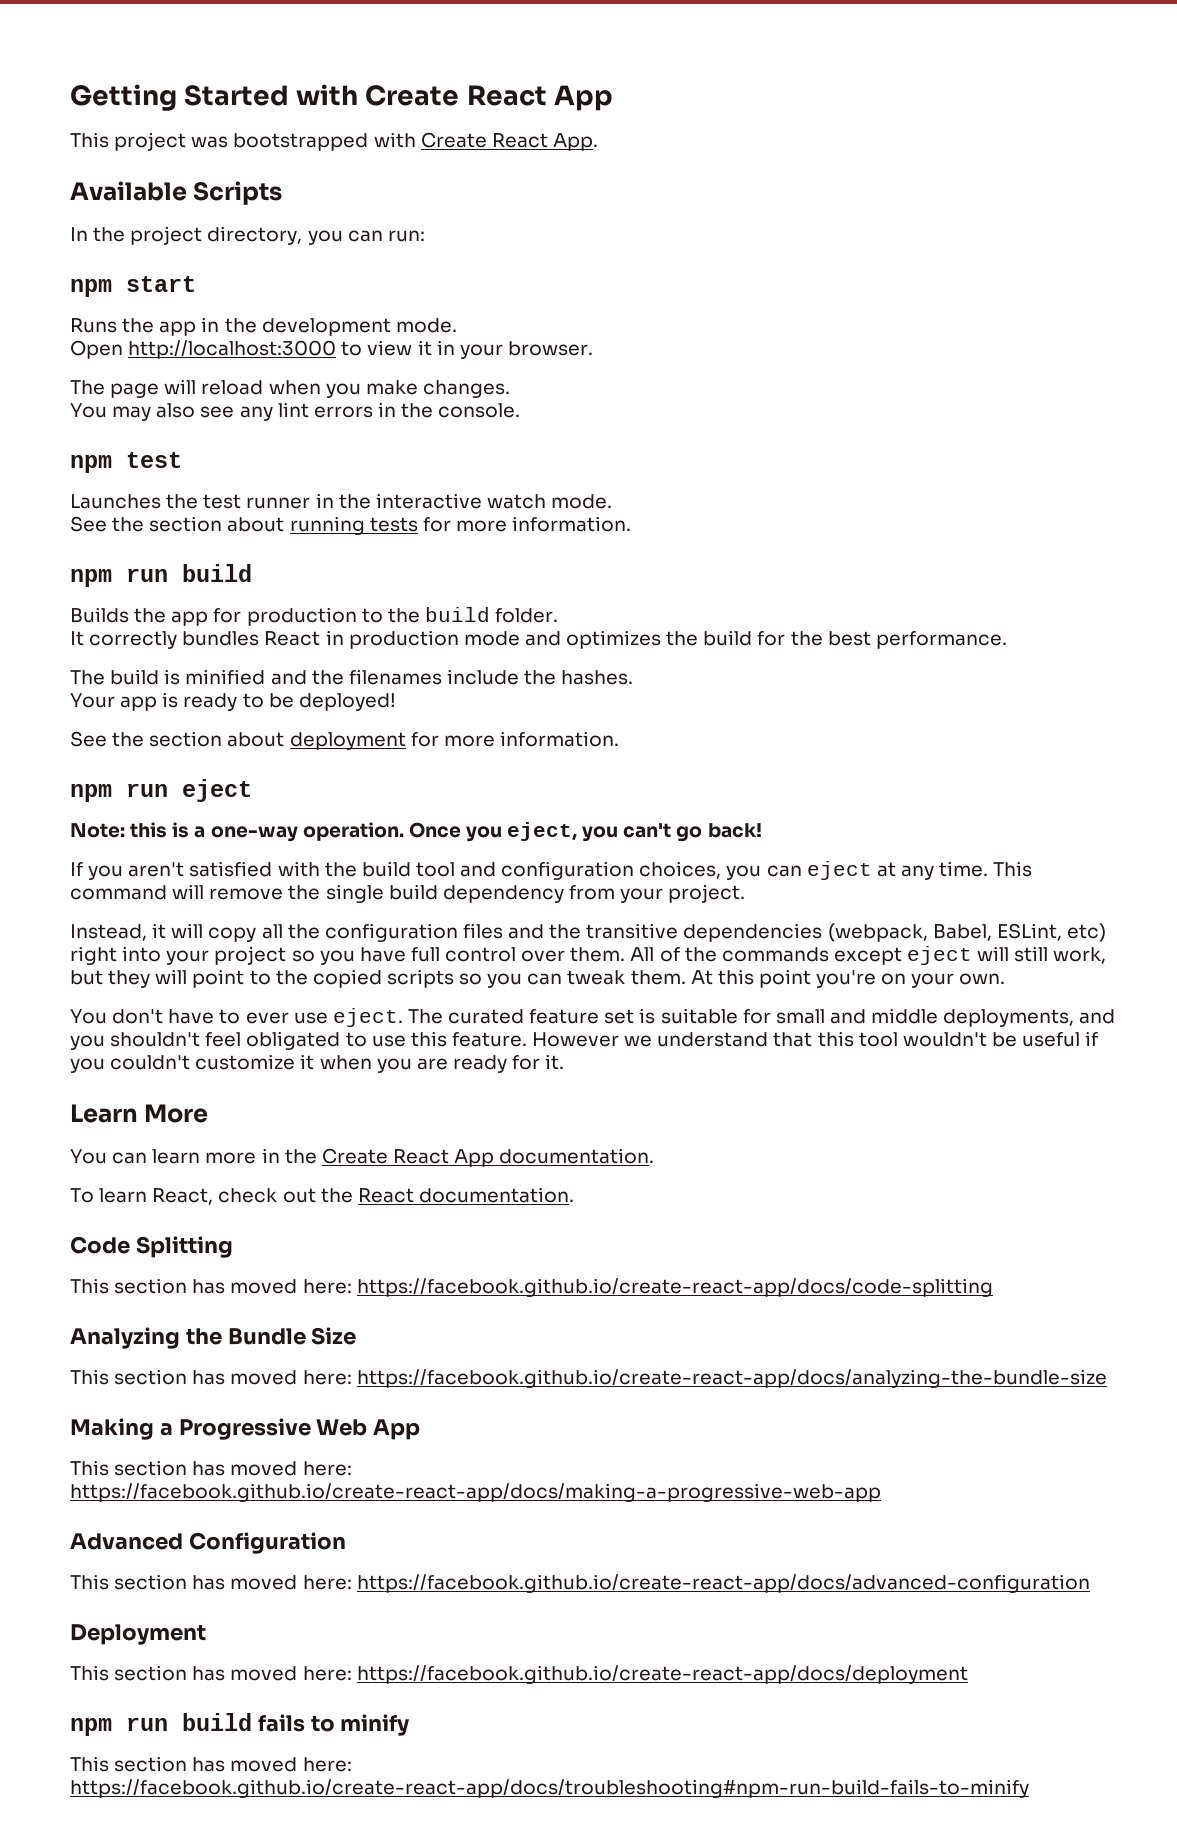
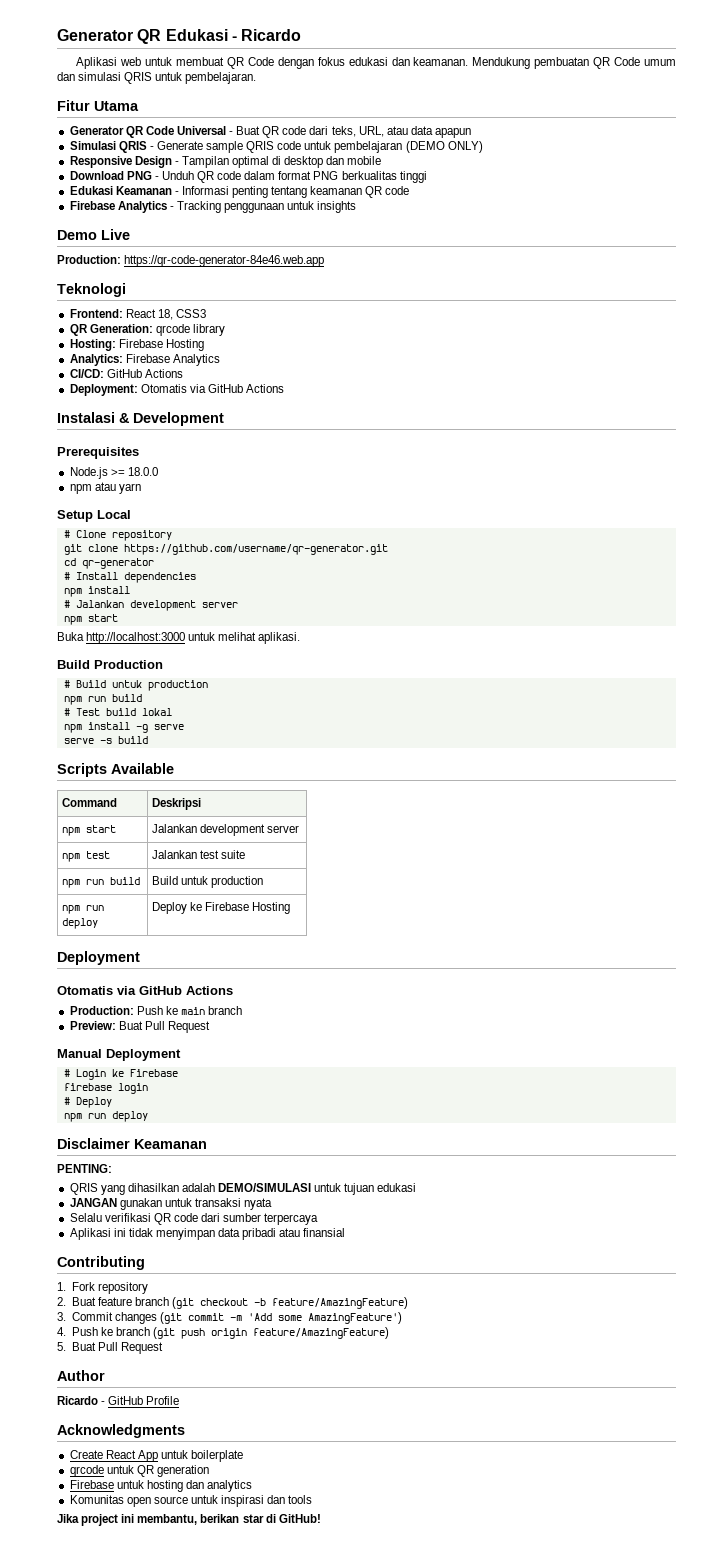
[70,84,613,111] [70,132,598,151] [70,181,283,205] [70,226,425,245] [70,276,196,297] [70,317,457,336] [70,340,593,359] [70,379,510,398] [70,402,521,421] [70,452,182,473] [70,493,613,509] [70,516,632,535] [70,564,252,587] [70,607,559,626] [70,630,1007,649] [70,669,634,685] [70,692,396,711] [70,731,619,750] [70,779,252,802] [70,822,762,842] [70,861,1033,880] [70,884,746,903] [70,923,1106,942] [70,946,1107,965] [70,969,1006,988] [70,1008,1116,1027] [70,1031,1099,1050] [70,1054,565,1073] [70,1104,209,1123] [70,1148,655,1167] [70,1187,574,1205] [70,1236,233,1258] [70,1278,993,1297] [70,1327,357,1349] [70,1369,1107,1388] [70,1418,421,1440] [70,1460,352,1476] [70,1483,881,1502] [70,1532,346,1554] [70,1574,1090,1593] [70,1624,206,1645] [70,1665,968,1684] [70,1713,411,1736] [70,1756,352,1772] [70,1779,1029,1798] Getting Started with Create React App // This project was bootstrapped with Create React App. // Available Scripts // In the project directory, you can run: // npm start // Runs the app in the development mode. // Open http://localhost:3000 to view it in your browser. // The page will reload when you make changes. // You may also see any lint errors in the console. // npm test // Launches the test runner in the interactive watch mode. // See the section about running tests for more information. // npm run build // Builds the app for production to the build folder. // It correctly bundles React in production mode and optimizes the build for the best performance. // The build is minified and the filenames include the hashes. // Your app is ready to be deployed! // See the section about deployment for more information. // npm run eject // Note: this is a one-way operation. Once you eject, you can't go back! // If you aren't satisfied with the build tool and configuration choices, you can eject at any time. This command will remove the single build dependency from your project. // Instead, it will copy all the configuration files and the transitive dependencies (webpack, Babel, ESLint, etc) right into your project so you have full control over them. All of the commands except eject will still work, but they will point to the copied scripts so you can tweak them. At this point you're on your own. // You don't have to ever use eject. The curated feature set is suitable for small and middle deployments, and you shouldn't feel obligated to use this feature. However we understand that this tool wouldn't be useful if you couldn't customize it when you are ready for it. // Learn More // You can learn more in the Create React App documentation. // To learn React, check out the React documentation. // Code Splitting // This section has moved here: https://facebook.github.io/create-react-app/docs/code-splitting // Analyzing the Bundle Size // This section has moved here: https://facebook.github.io/create-react-app/docs/analyzing-the-bundle-size // Making a Progressive Web App // This section has moved here: https://facebook.github.io/create-react-app/docs/making-a-progressive-web-app // Advanced Configuration // This section has moved here: https://facebook.github.io/create-react-app/docs/advanced-configuration // Deployment // This section has moved here: https://facebook.github.io/create-react-app/docs/deployment // npm run build fails to minify // This section has moved here: https://facebook.github.io/create-react-app/docs/troubleshooting#npm-run-build-fails-to-minify -> [57,29,302,44] [76,57,676,69] [57,72,257,84] [57,100,139,111] [69,126,472,138] [69,141,483,153] [69,156,382,168] [69,171,427,183] [69,186,410,198] [69,201,357,213] [57,229,130,240] [57,255,325,267] [57,283,126,297] [69,309,206,320] [69,324,225,336] [69,339,204,351] [69,354,220,366] [69,369,183,378] [69,384,285,396] [57,412,224,426] [57,447,139,459] [69,467,158,479] [69,482,141,494] [57,510,131,522] [63,530,172,541] [63,544,388,555] [63,558,154,569] [63,572,196,583] [63,586,130,597] [63,600,238,611] [63,614,118,625] [57,632,301,644] [57,660,163,669] [63,680,208,691] [63,694,142,705] [63,708,172,716] [63,722,184,733] [63,736,148,744] [57,763,174,777] [61,798,117,807] [151,798,201,810] [61,825,116,836] [151,824,299,836] [61,851,110,862] [151,850,245,859] [61,877,140,888] [151,876,263,888] [61,905,104,914] [61,918,98,929] [151,902,291,914] [57,951,140,965] [57,986,233,995] [69,1006,243,1015] [69,1021,210,1033] [57,1049,181,1061] [63,1069,178,1080] [63,1083,148,1094] [63,1097,112,1108] [63,1111,148,1122] [57,1138,207,1149] [57,1164,112,1173] [69,1183,417,1195] [69,1198,273,1210] [69,1213,319,1225] [69,1228,346,1240] [57,1256,145,1270] [57,1282,149,1294] [57,1297,409,1309] [57,1312,403,1324] [57,1327,390,1339] [57,1342,164,1354] [57,1370,105,1381] [57,1396,180,1405] [57,1424,185,1438] [69,1450,244,1462] [69,1465,209,1477] [69,1480,253,1492] [69,1495,313,1507] [57,1514,321,1526] Generator QR Edukasi - Ricardo // Aplikasi web untuk membuat QR Code dengan fokus edukasi dan keamanan. Mendukung pembuatan QR Code umum dan simulasi QRIS untuk pembelajaran. // Fitur Utama // Generator QR Code Universal - Buat QR code dari teks, URL, atau data apapun // Simulasi QRIS - Generate sample QRIS code untuk pembelajaran (DEMO ONLY) // Responsive Design - Tampilan optimal di desktop dan mobile // Download PNG - Unduh QR code dalam format PNG berkualitas tinggi // Edukasi Keamanan - Informasi penting tentang keamanan QR code // Firebase Analytics - Tracking penggunaan untuk insights // Demo Live // Production: https://qr-code-generator-84e46.web.app // Teknologi // Frontend: React 18, CSS3 // QR Generation: qrcode library // Hosting: Firebase Hosting // Analytics: Firebase Analytics // CI/CD: GitHub Actions // Deployment: Otomatis via GitHub Actions // Instalasi & Development // Prerequisites // Node.js >= 18.0.0 // npm atau yarn // Setup Local // # Clone repository // git clone https://github.com/username/qr-generator.git // cd qr-generator // # Install dependencies // npm install // # Jalankan development server // npm start // Buka http://localhost:3000 untuk melihat aplikasi. // Build Production // # Build untuk production // npm run build // # Test build lokal // npm install -g serve // serve -s build // Scripts Available // Command | Deskripsi // npm start | Jalankan development server // npm test | Jalankan test suite // npm run build | Build untuk production // npm run deploy | Deploy ke Firebase Hosting // Deployment // Otomatis via GitHub Actions // Production: Push ke main branch // Preview: Buat Pull Request // Manual Deployment // # Login ke Firebase // firebase login // # Deploy // npm run deploy // Disclaimer Keamanan // PENTING: // QRIS yang dihasilkan adalah DEMO/SIMULASI untuk tujuan edukasi // JANGAN gunakan untuk transaksi nyata // Selalu verifikasi QR code dari sumber terpercaya // Aplikasi ini tidak menyimpan data pribadi atau finansial // Contributing // 1. Fork repository // 2. Buat feature branch (git checkout -b feature/AmazingFeature) // 3. Commit changes (git commit -m 'Add some AmazingFeature') // 4. Push ke branch (git push origin feature/AmazingFeature) // 5. Buat Pull Request // Author // Ricardo - GitHub Profile // Acknowledgments // Create React App untuk boilerplate // qrcode untuk QR generation // Firebase untuk hosting dan analytics // Komunitas open source untuk inspirasi dan tools // Jika project ini membantu, berikan star di GitHub!

